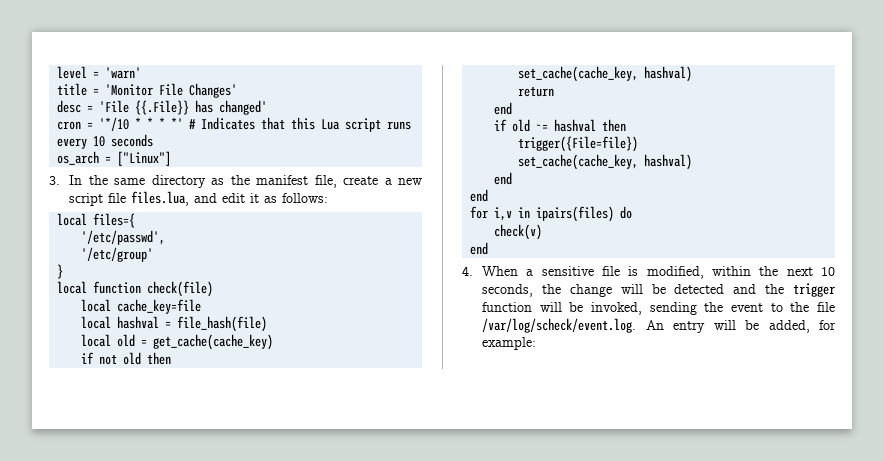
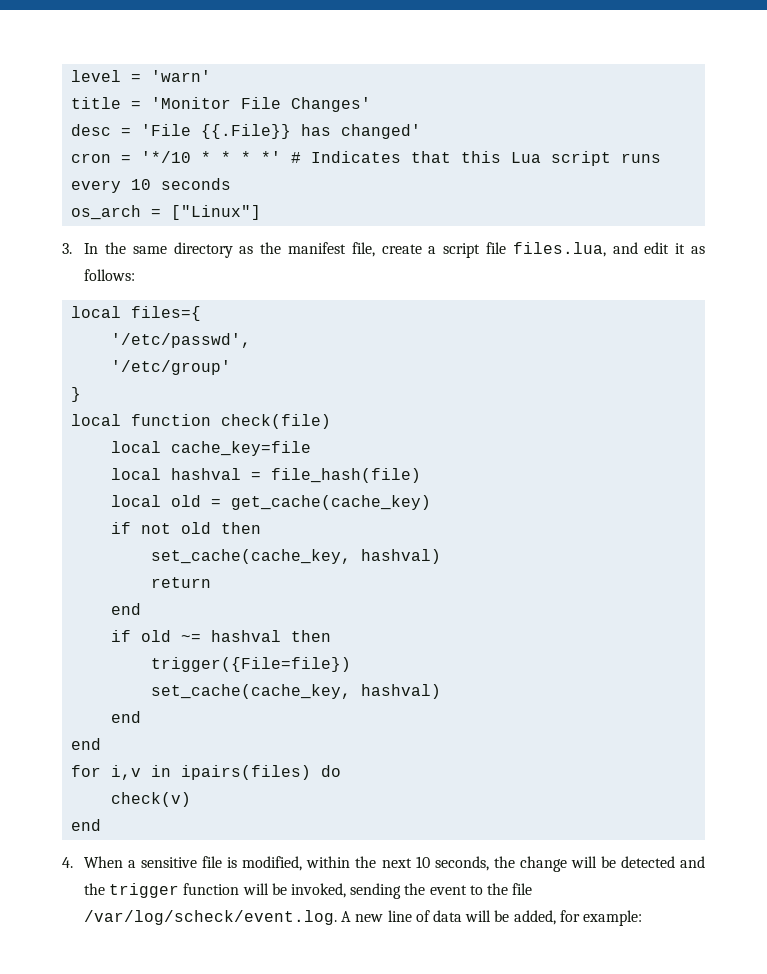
[398,178,423,185] new -> (437, 250) none
[645,320,706,333] An entry -> [341,910,462,922] A new line of data

